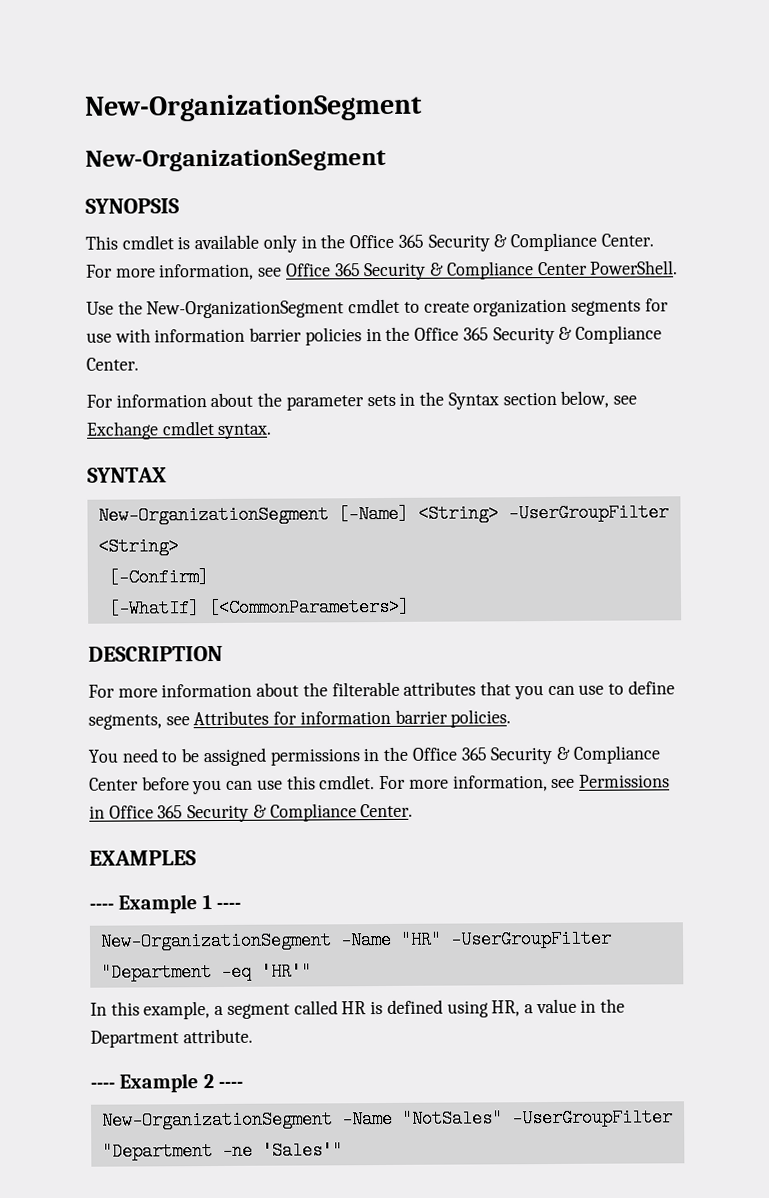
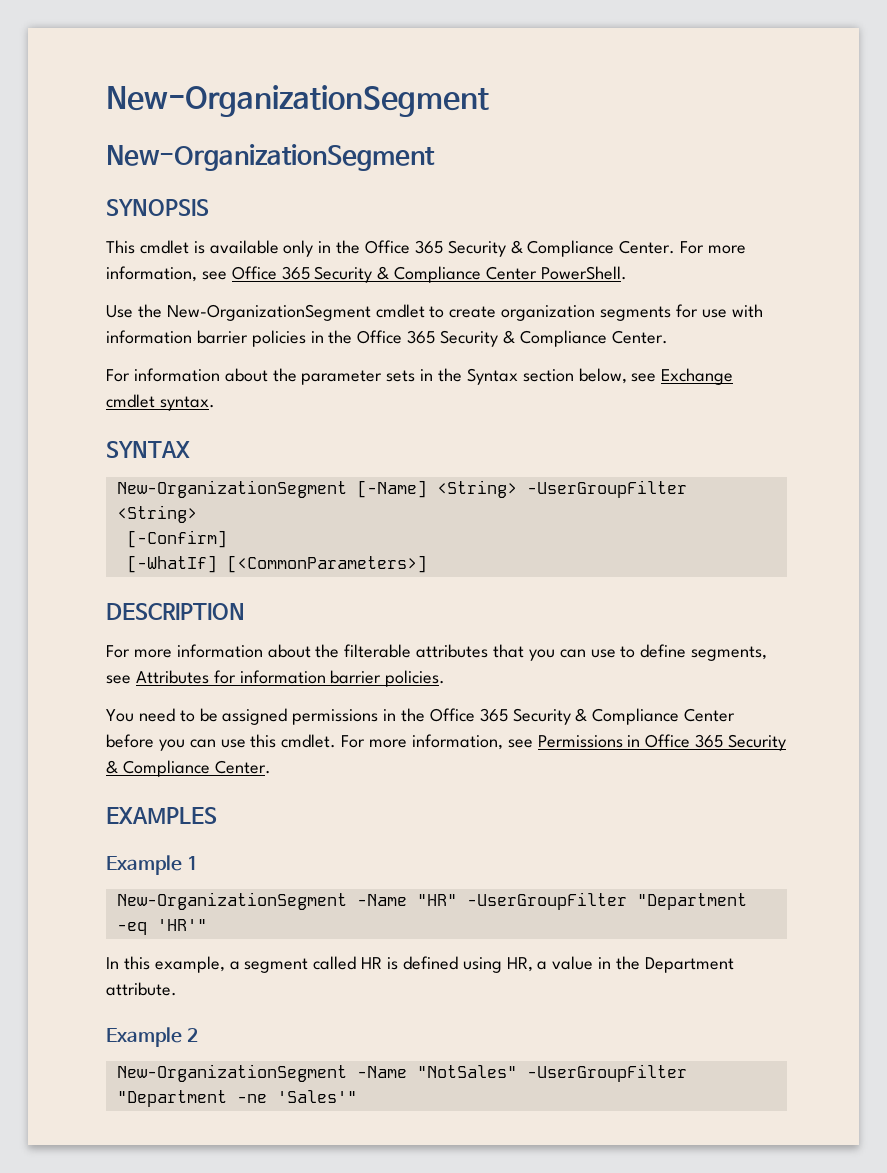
[89,903,114,910] ---- -> (217, 815) none
[215,902,241,910] ---- -> (199, 863) none
[90,1082,115,1089] ---- -> (177, 989) none
[217,1081,243,1088] ---- -> (199, 1035) none

